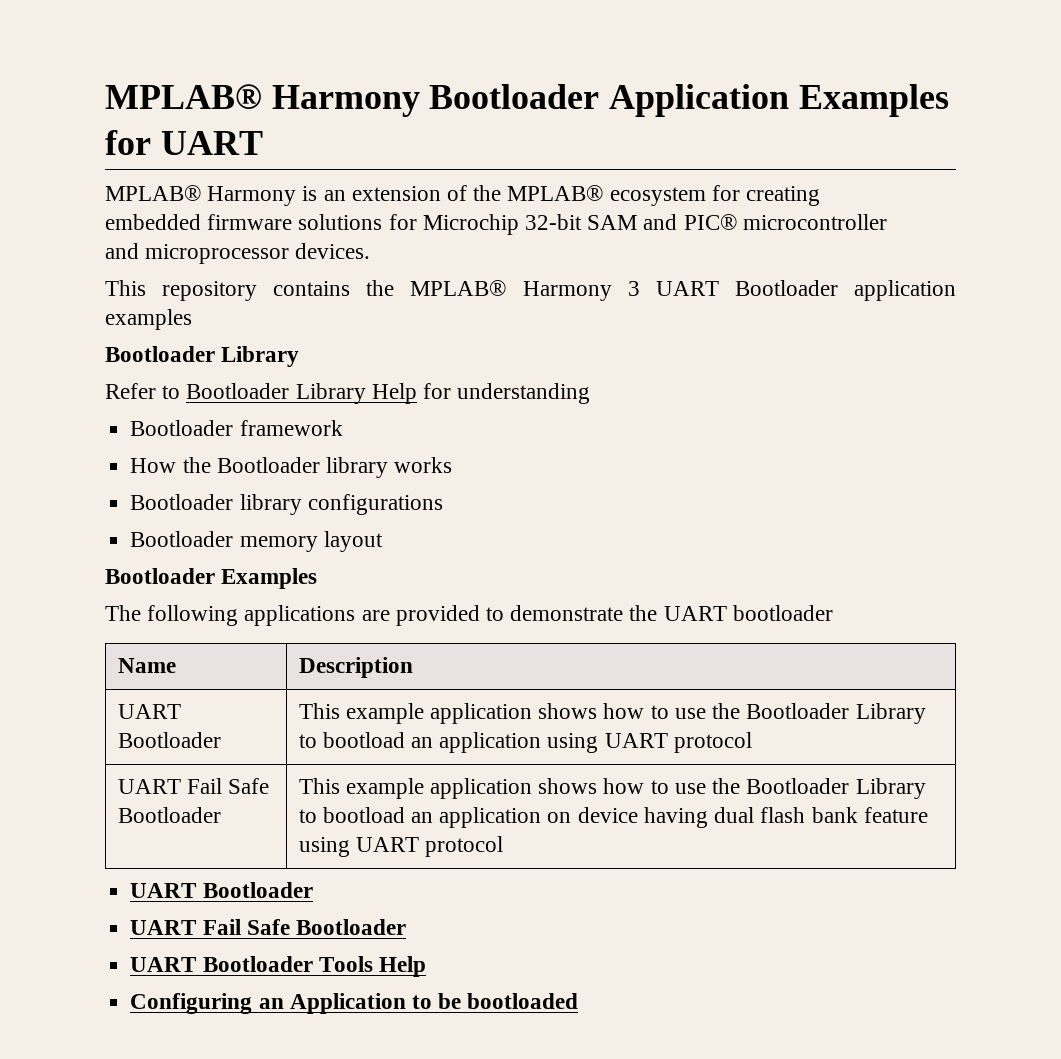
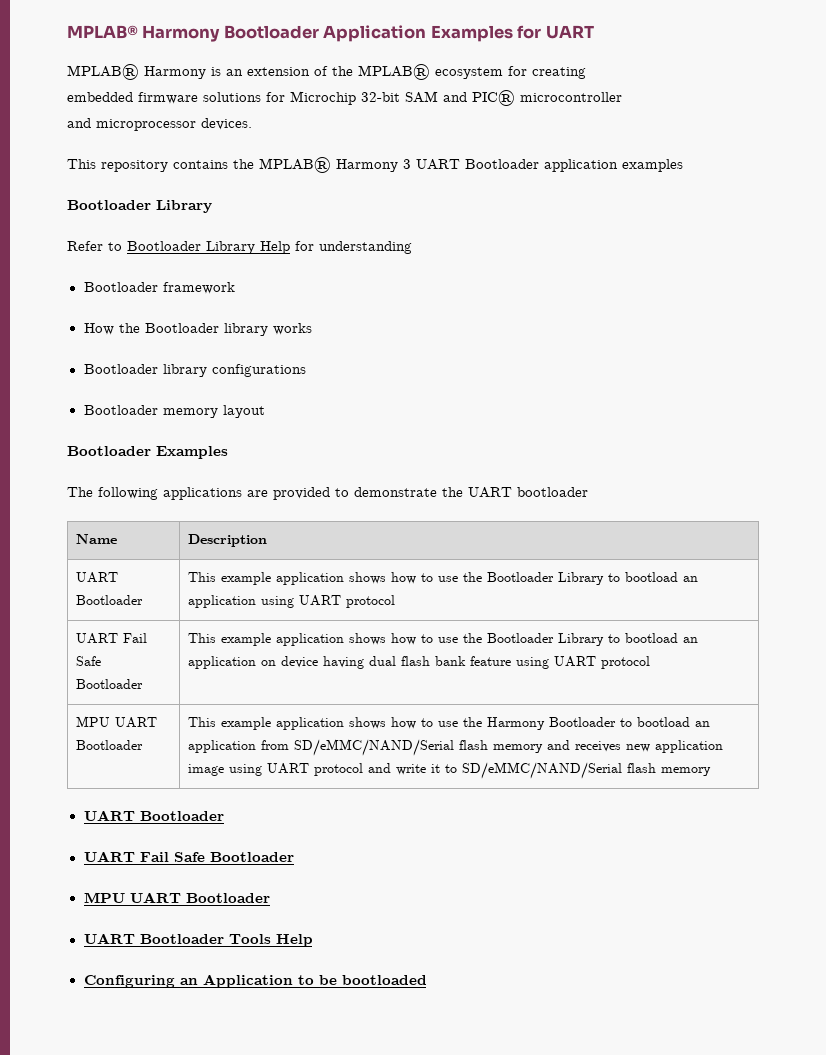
(504, 846) none -> [75,716,157,728] [75,740,143,750] [187,717,710,730] [187,739,723,756] [187,762,711,779] // MPU UART Bootloader | This example application shows how to use the Harmony Bootloader to bootload an application from SD/eMMC/NAND/Serial flash memory and receives new application image using UART protocol and write it to SD/eMMC/NAND/Serial flash memory
(406, 927) none -> [83,892,270,903] // MPU UART Bootloader

